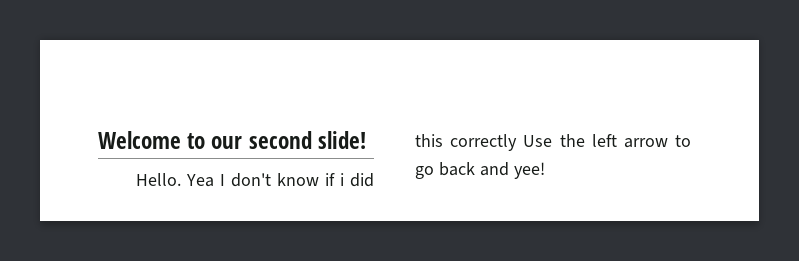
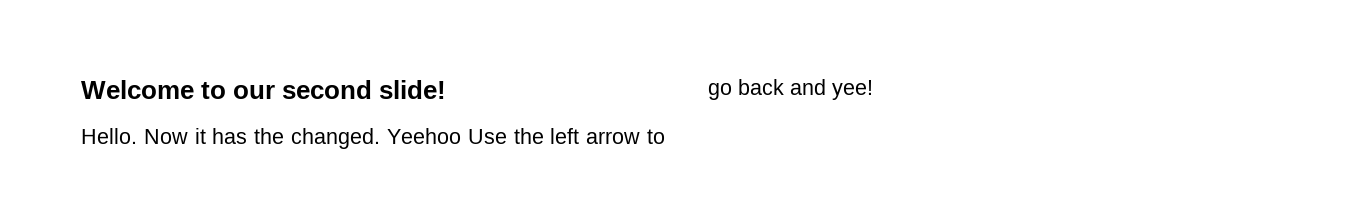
[186,173,375,187] [415,134,518,151] Yea I don't know if i did this correctly -> [143,128,461,149] Now it has the changed. Yeehoo

